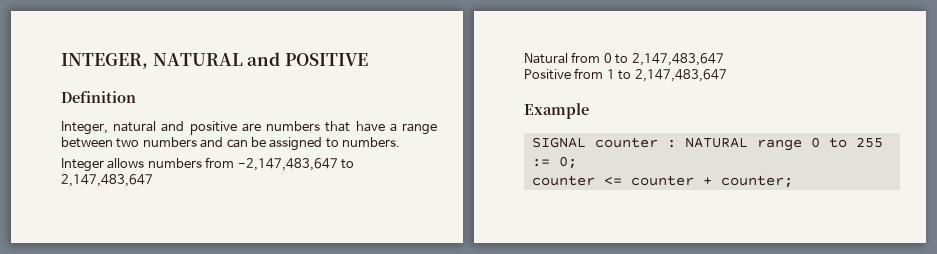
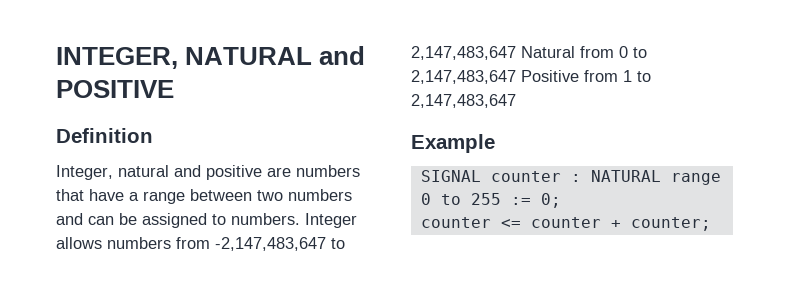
(400, 142) // -> (300, 219) none
(153, 180) // -> (516, 53) none
(724, 59) // -> (516, 77) none

